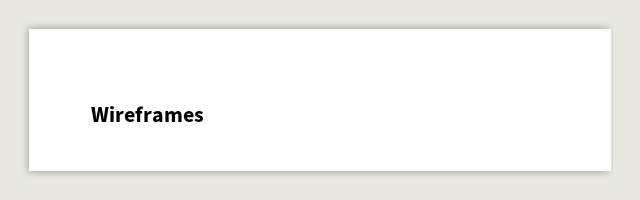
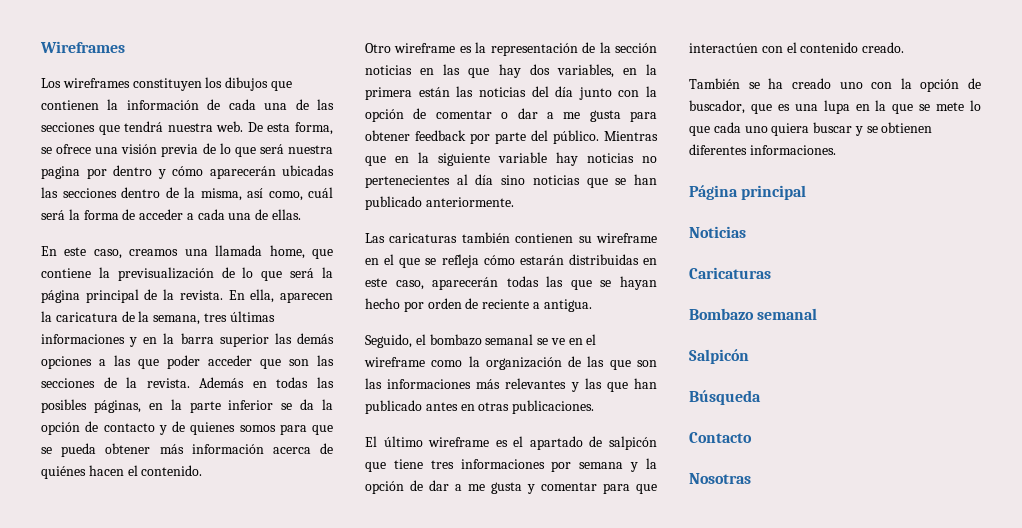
(204, 114) none -> [41,77,292,91] [41,99,334,110] [41,121,333,135] [41,143,333,157] [41,165,334,179] [41,187,333,201] [41,209,302,220] [41,245,333,259] [41,267,333,281] [41,289,333,303] [41,311,275,325] [41,333,334,347] [41,355,334,369] [41,377,334,388] [41,399,333,413] [41,421,333,435] [41,443,333,457] [41,465,203,479] [365,42,657,56] [365,64,657,78] [365,86,657,100] [365,108,657,122] [365,130,658,144] [365,152,657,166] [365,174,657,188] [365,196,514,210] [365,232,657,243] [365,254,657,268] [365,276,657,290] [365,298,592,312] [365,334,597,348] [364,356,657,370] [365,378,657,392] [365,400,595,414] [365,436,657,450] [365,458,657,472] [365,480,657,494] [689,42,905,53] [689,78,981,92] [689,100,981,114] [689,122,933,136] [689,144,836,155] [689,185,807,200] [689,226,746,238] [689,267,771,279] [689,308,818,320] [689,349,749,364] [689,390,761,405] [689,432,752,443] [689,473,751,484] // Los wireframes constituyen los dibujos que contienen la información de cada una de las secciones que tendrá nuestra web. De esta forma, se ofrece una visión previa de lo que será nuestra pagina por dentro y cómo aparecerán ubicadas las secciones dentro de la misma, así como, cuál será la forma de acceder a cada una de ellas. // En este caso, creamos una llamada home, que contiene la previsualización de lo que será la página principal de la revista. En ella, aparecen la caricatura de la semana, tres últimas informaciones y en la barra superior las demás opciones a las que poder acceder que son las secciones de la revista. Además en todas las posibles páginas, en la parte inferior se da la opción de contacto y de quienes somos para que se pueda obtener más información acerca de quiénes hacen el contenido. // Otro wireframe es la representación de la sección noticias en las que hay dos variables, en la primera están las noticias del día junto con la opción de comentar o dar a me gusta para obtener feedback por parte del público. Mientras que en la siguiente variable hay noticias no pertenecientes al día sino noticias que se han publicado anteriormente. // Las caricaturas también contienen su wireframe en el que se refleja cómo estarán distribuidas en este caso, aparecerán todas las que se hayan hecho por orden de reciente a antigua. // Seguido, el bombazo semanal se ve en el wireframe como la organización de las que son las informaciones más relevantes y las que han publicado antes en otras publicaciones. // El último wireframe es el apartado de salpicón que tiene tres informaciones por semana y la opción de dar a me gusta y comentar para que interactúen con el contenido creado. // También se ha creado uno con la opción de buscador, que es una lupa en la que se mete lo que cada uno quiera buscar y se obtienen diferentes informaciones. // Página principal // Noticias // Caricaturas // Bombazo semanal // Salpicón // Búsqueda // Contacto // Nosotras

